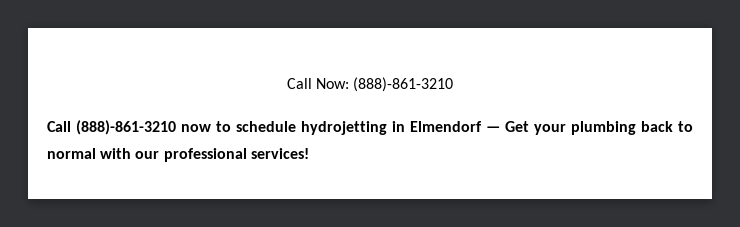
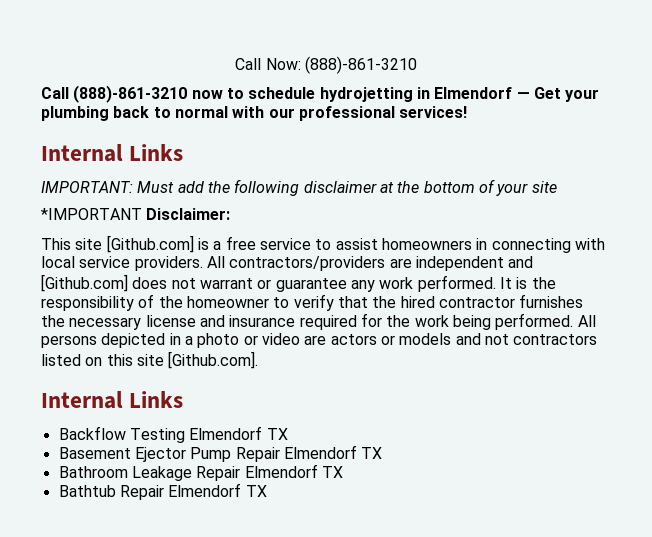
(309, 153) none -> [41,144,184,162] [41,179,557,196] [41,208,231,220] [41,235,605,253] [41,256,534,271] [41,274,556,292] [41,294,584,311] [41,313,596,330] [41,333,598,348] [41,351,259,369] [41,391,184,409] [58,426,288,443] [58,445,383,462] [58,464,343,481] [58,483,267,500] // Internal Links // IMPORTANT: Must add the following disclaimer at the bottom of your site // *IMPORTANT Disclaimer: // This site [Github.com] is a free service to assist homeowners in connecting with local service providers. All contractors/providers are independent and [Github.com] does not warrant or guarantee any work performed. It is the responsibility of the homeowner to verify that the hired contractor furnishes the necessary license and insurance required for the work being performed. All persons depicted in a photo or video are actors or models and not contractors listed on this site [Github.com]. // Internal Links // Backflow Testing Elmendorf TX // Basement Ejector Pump Repair Elmendorf TX // Bathroom Leakage Repair Elmendorf TX // Bathtub Repair Elmendorf TX

